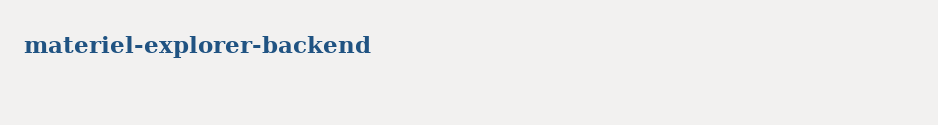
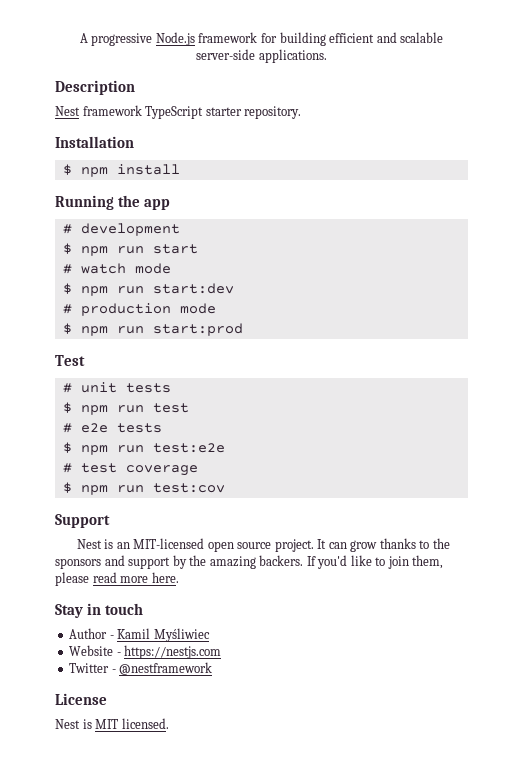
[24,36,371,58] materiel-explorer-backend -> [79,32,444,46] [196,49,327,63] [55,80,135,95] [55,105,302,119] [55,136,134,148] [62,164,180,177] [55,195,171,210] [62,223,180,236] [62,243,198,256] [62,263,171,274] [62,283,234,296] [62,303,216,316] [62,323,243,336] [55,355,85,366] [62,382,171,393] [62,402,189,415] [62,423,162,433] [62,442,225,455] [62,463,198,476] [62,482,225,495] [55,514,110,528] [76,538,450,552] [55,555,444,569] [55,572,179,586] [55,603,144,618] [69,628,210,642] [69,645,222,659] [69,662,213,675] [55,693,107,705] [55,718,169,729] A progressive Node.js framework for building efficient and scalable server-side applications. // Description // Nest framework TypeScript starter repository. // Installation // $ npm install // Running the app // # development // $ npm run start // # watch mode // $ npm run start:dev // # production mode // $ npm run start:prod // Test // # unit tests // $ npm run test // # e2e tests // $ npm run test:e2e // # test coverage // $ npm run test:cov // Support // Nest is an MIT-licensed open source project. It can grow thanks to the sponsors and support by the amazing backers. If you'd like to join them, please read more here. // Stay in touch // Author - Kamil Myśliwiec // Website - https://nestjs.com // Twitter - @nestframework // License // Nest is MIT licensed.

